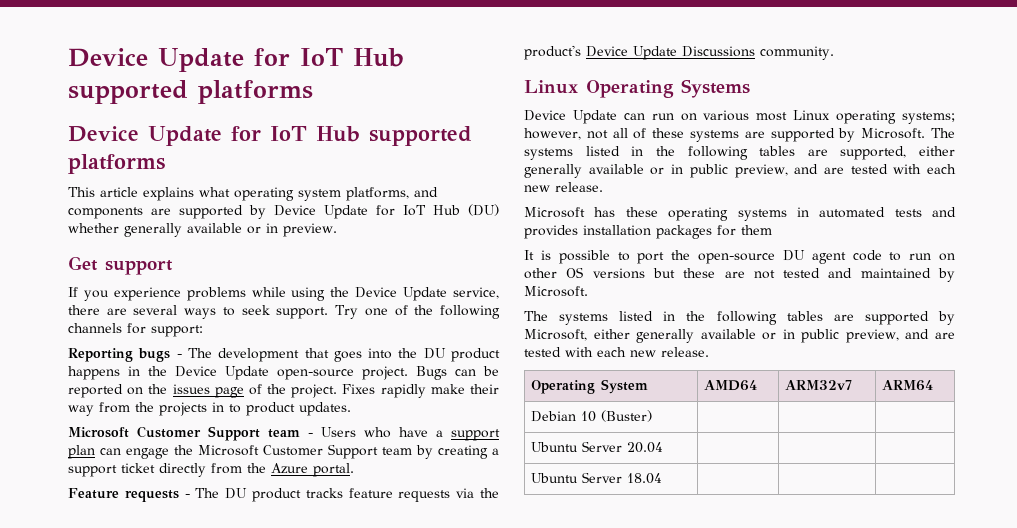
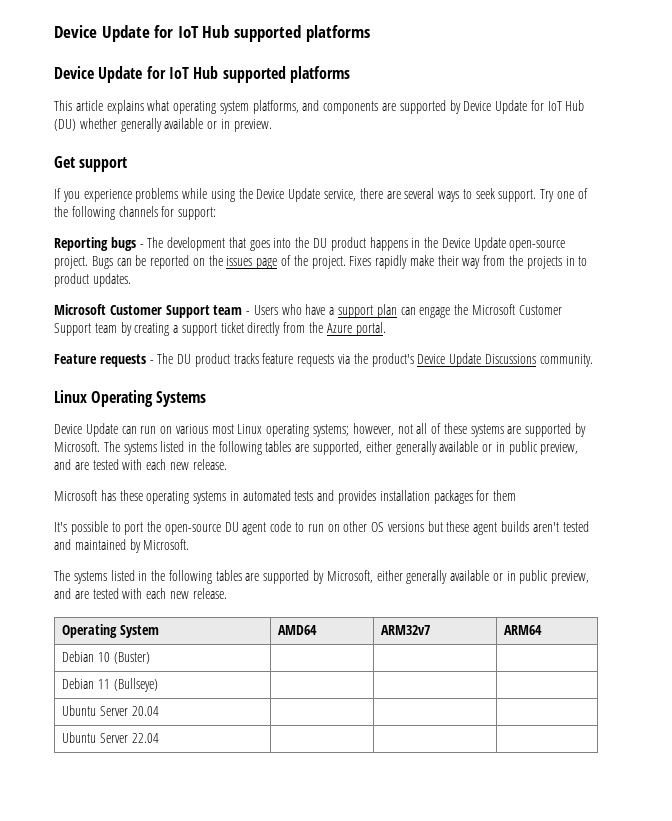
[524,250,551,260] It is -> [54,522,67,532] It's
[724,270,775,279] are not -> [473,521,559,535] agent builds aren't
(653, 416) none -> [61,678,158,692] // Debian 11 (Bullseye) | | |
[627,473,663,484] 18.04 -> [131,733,159,743] 22.04

